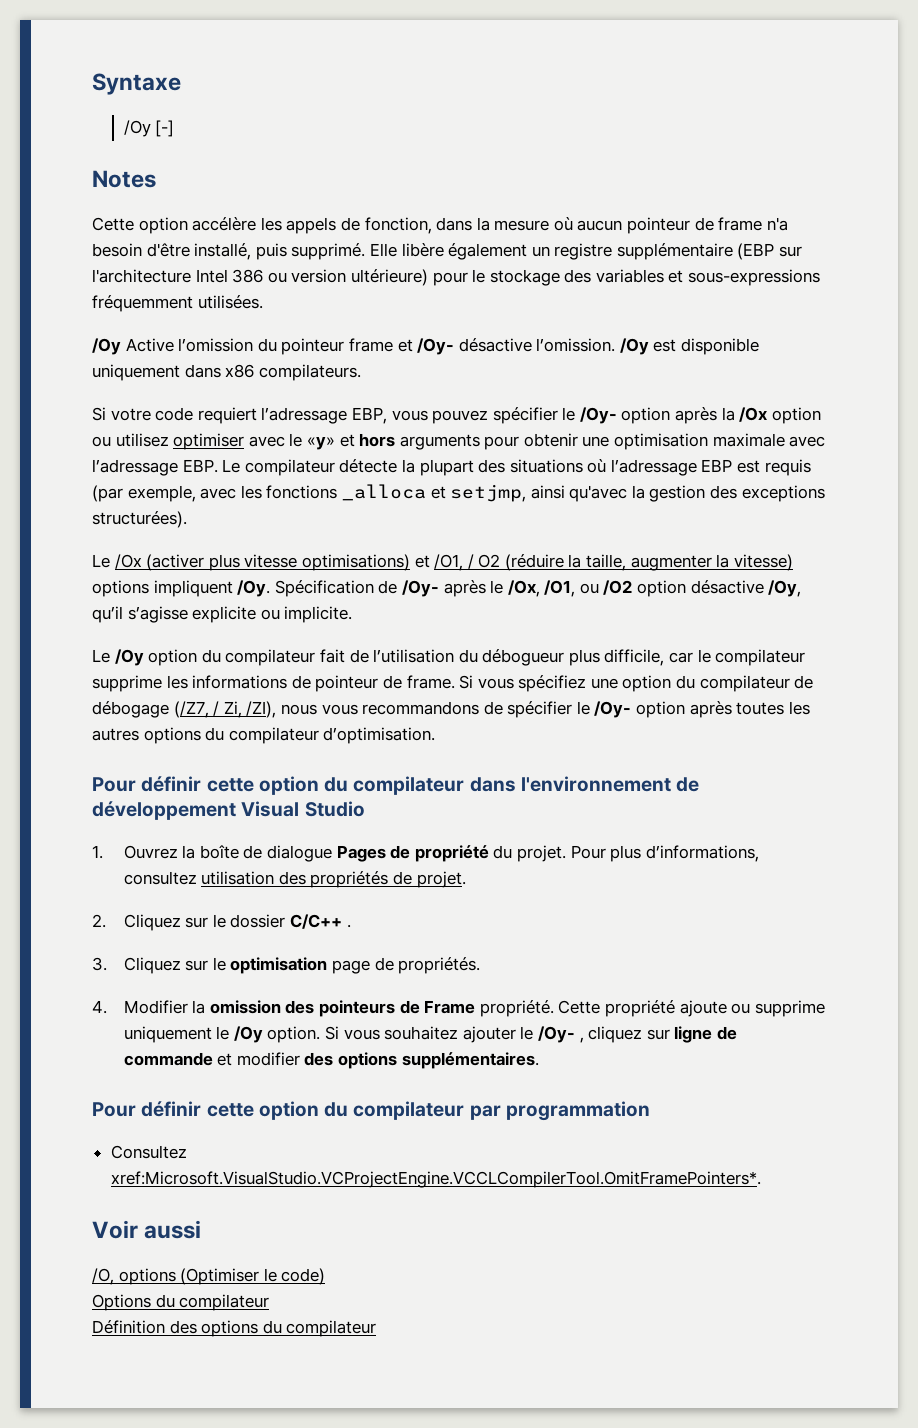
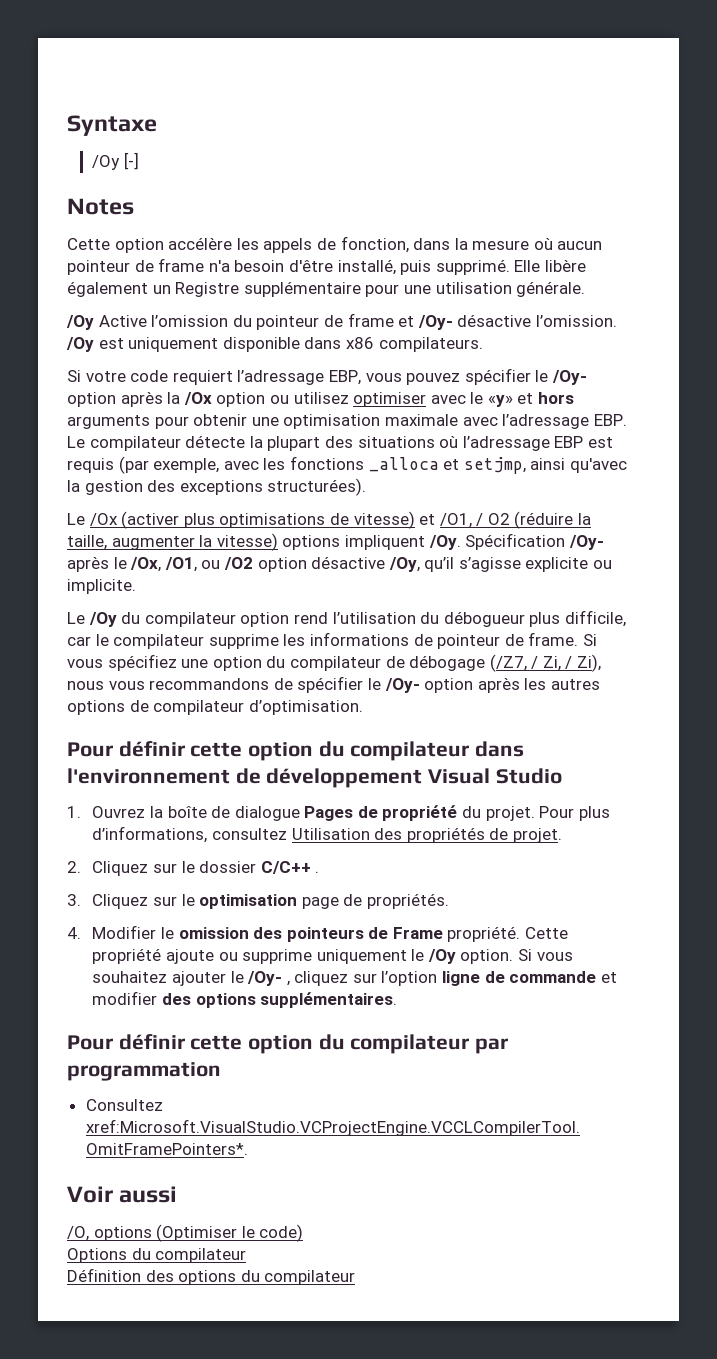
[554,243,803,260] [92,269,821,286] [92,295,263,312] registre supplémentaire (EBP sur l'architecture Intel 386 ou version ultérieure) pour le stockage des variables et sous-expressions fréquemment utilisées. -> [175,281,586,297] Registre supplémentaire pour une utilisation générale.
(345, 346) none -> [323,315,343,327] de
[681,338,760,355] [92,364,180,381] disponible uniquement -> [128,337,300,352] uniquement disponible
[244,554,410,571] vitesse optimisations) -> [219,511,415,529] optimisations de vitesse)
[378,580,398,594] de -> (566, 541) none
[148,649,369,666] option du compilateur fait de -> [121,612,328,627] du compilateur option rend
[246,701,277,718] /ZI), -> [565,654,602,672] / Zi),
[736,702,785,715] toutes -> (520, 685) none
[205,727,225,741] du -> [129,700,149,712] de
[201,871,275,885] utilisation -> [291,828,370,840] Utilisation
[192,1000,206,1014] la -> [160,927,174,939] le
(670, 1034) none -> [381,971,438,986] l’option

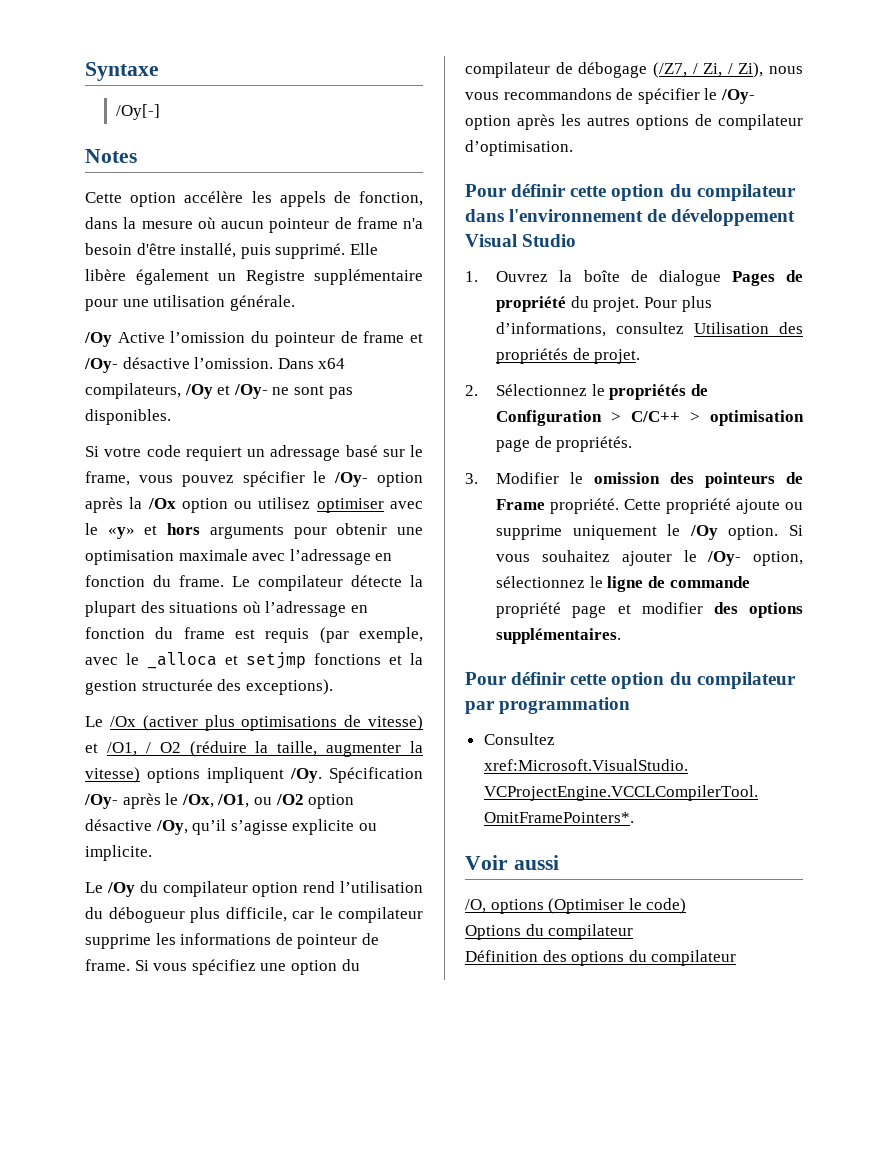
[92,152,139,170] /Oy [-] -> [116,104,161,120] /Oy[-]
[66,337,483,352] [67,370,361,385] /Oy est uniquement disponible dans x86 compilateurs. // Si votre code requiert l’adressage EBP, -> [277,358,346,369] [85,383,353,399] [85,409,171,425] [85,445,423,461] [85,471,130,486] Dans x64 compilateurs, /Oy et /Oy- ne sont pas disponibles. // Si votre code requiert un adressage basé sur le frame,
[593,414,627,426] EBP. -> [375,553,393,561] [85,575,224,587] en fonction du frame.
[554,436,584,448] EBP -> [350,605,368,613] [85,627,225,639] en fonction du frame
[263,456,627,474] [67,478,367,496] les fonctions _alloca et setjmp, ainsi qu'avec la gestion des exceptions structurées). -> [126,652,423,669] [85,679,333,695] le _alloca et setjmp fonctions et la gestion structurée des exceptions).
[92,861,320,876] [67,894,195,909] Cliquez sur le dossier C/C++ . // 3. Cliquez sur le -> [496,384,709,400] [496,410,701,426] Sélectionnez le propriétés de Configuration > C/C++ >
[67,927,81,939] 4. -> [465,473,478,484] 3.
[286,971,438,986] , cliquez sur l’option -> [753,551,803,566] [496,576,603,588] option, sélectionnez le
(597, 977) none -> [496,602,607,618] propriété page

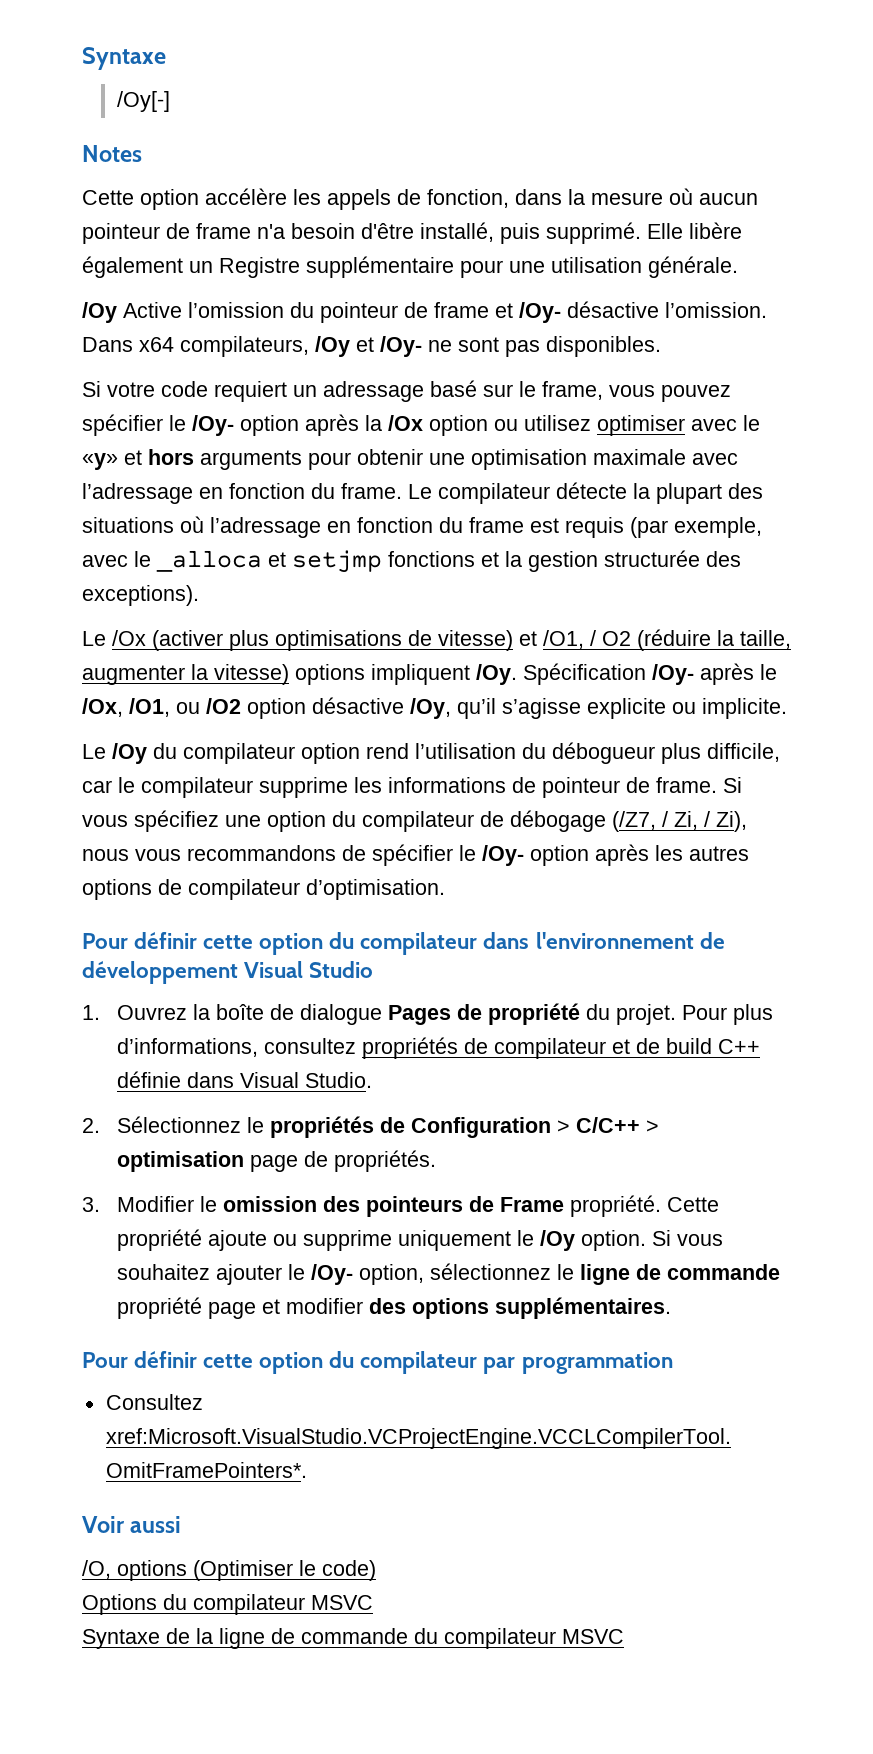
[694,322,803,334] [496,348,641,364] Utilisation des propriétés de projet. -> [361,1037,760,1059] [116,1071,372,1088] propriétés de compilateur et de build C++ définie dans Visual Studio.
[465,950,737,966] // Définition des options du compilateur -> [311,1595,373,1610] [82,1628,624,1649] MSVC // Syntaxe de la ligne de commande du compilateur MSVC

